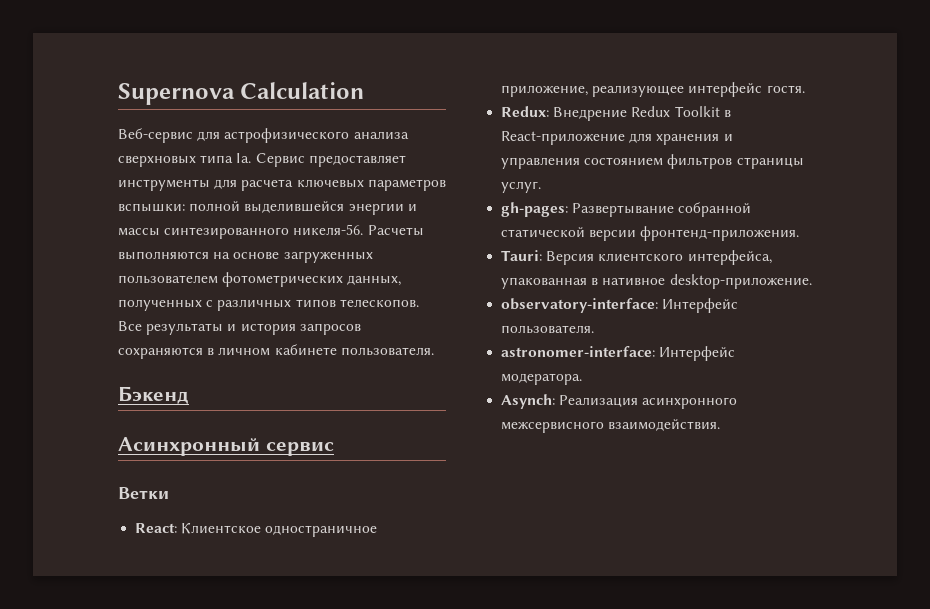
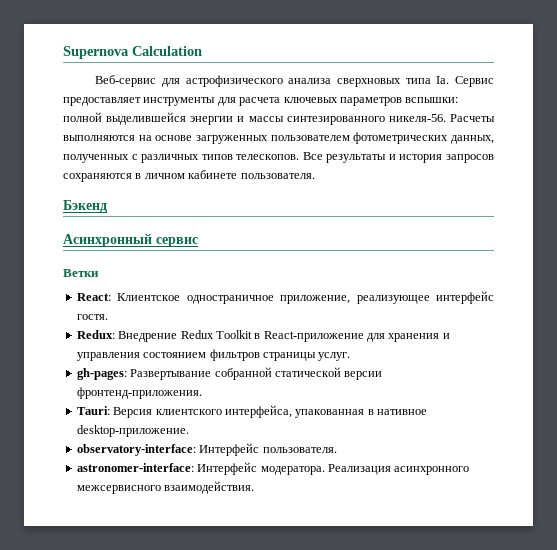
[501,394,556,409] // Asynch: -> (325, 470) none

